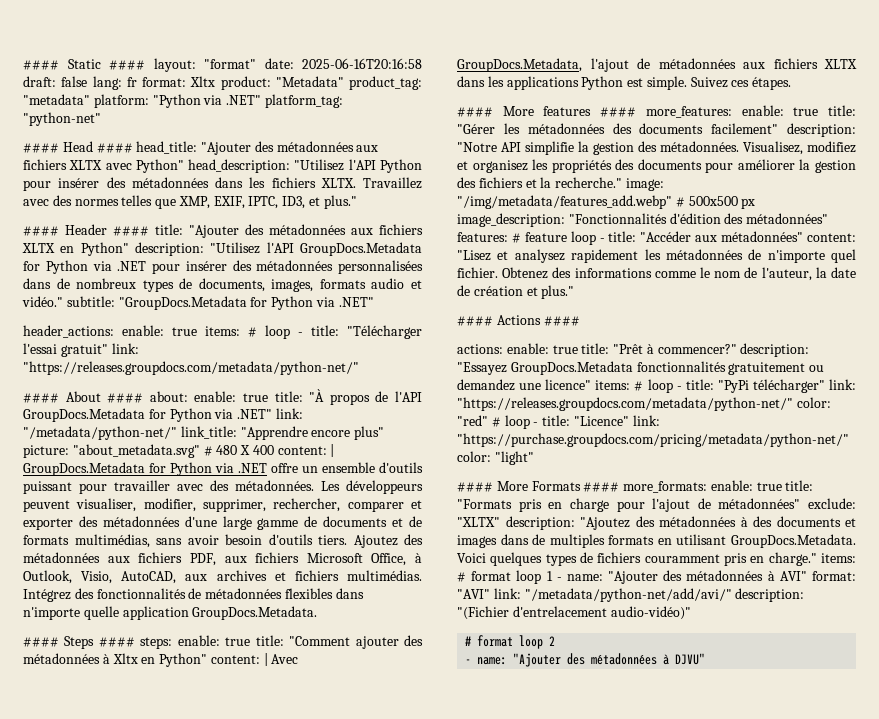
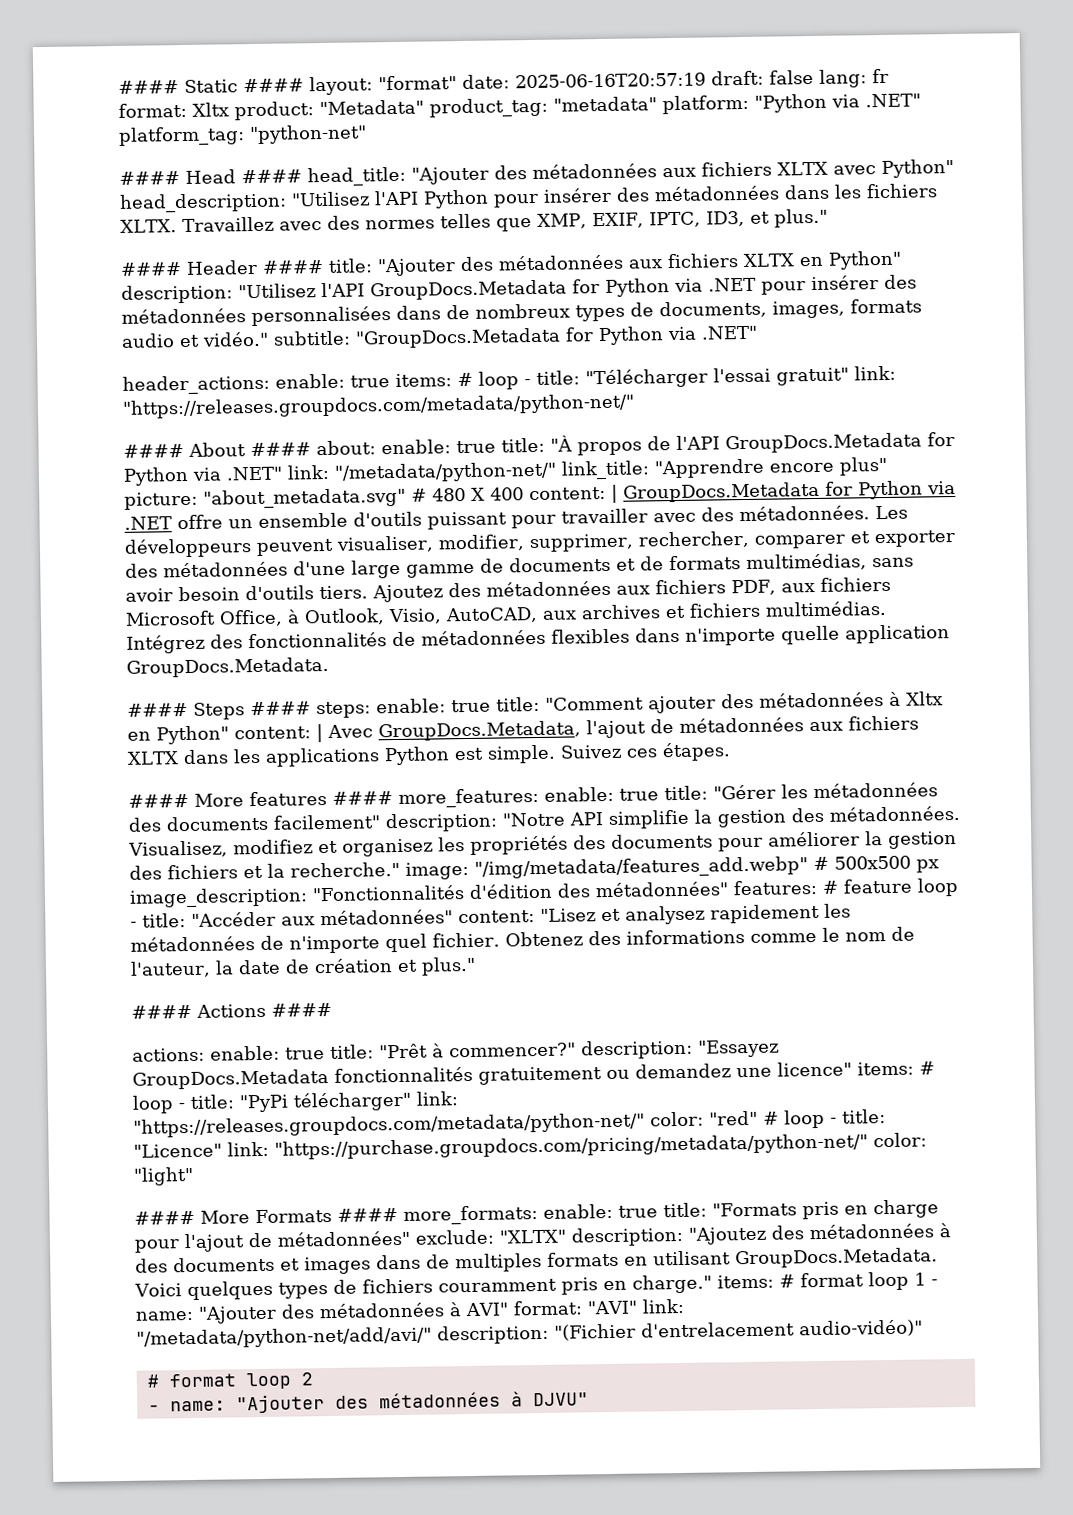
[302,58,422,69] 2025-06-16T20:16:58 -> [515,72,706,89] 2025-06-16T20:57:19

